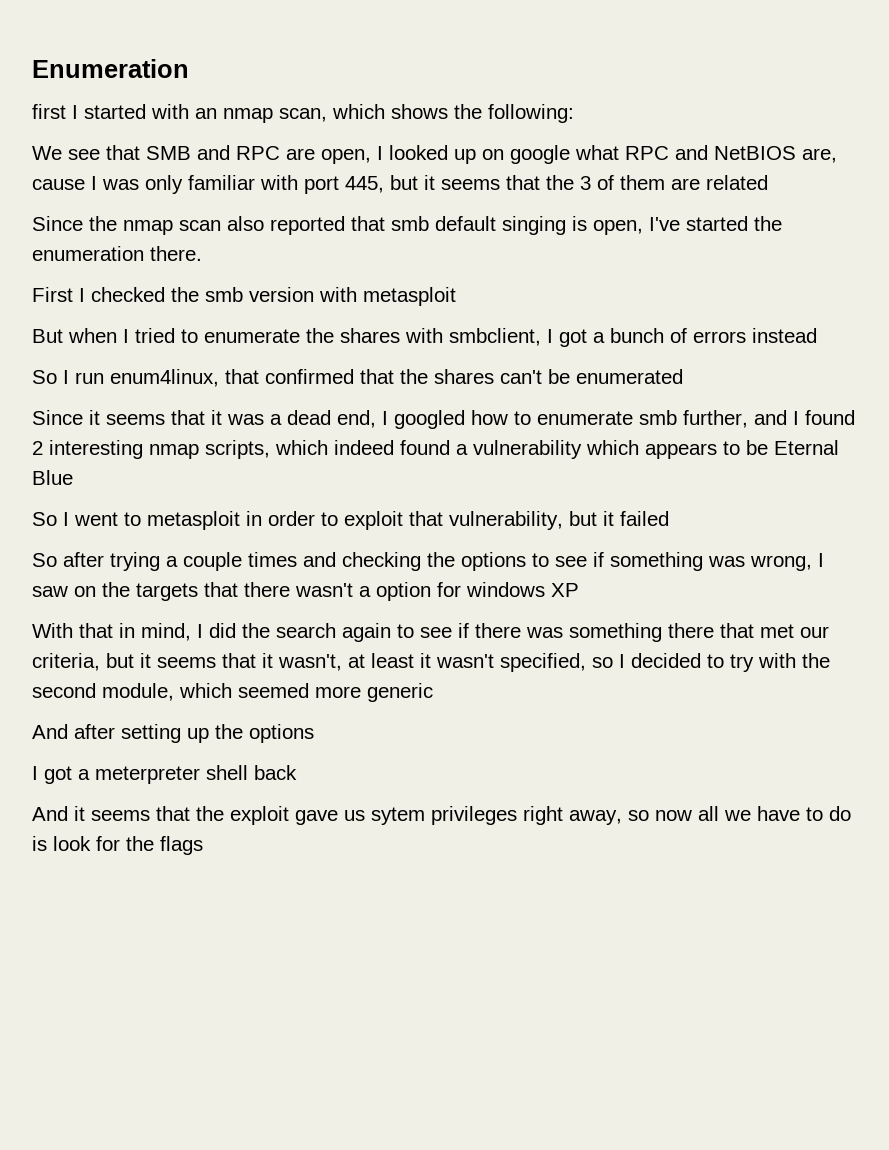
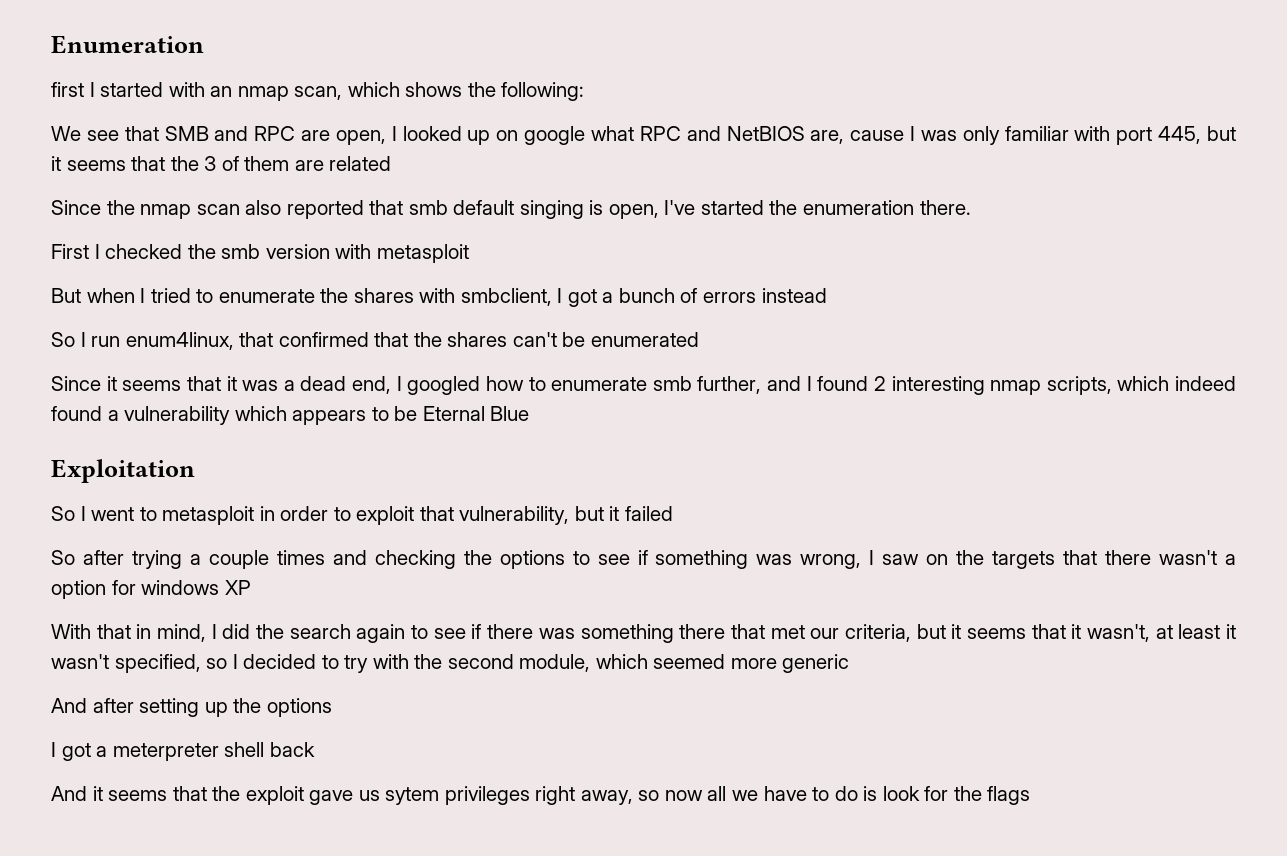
(73, 477) none -> [51,459,195,483] // Exploitation

